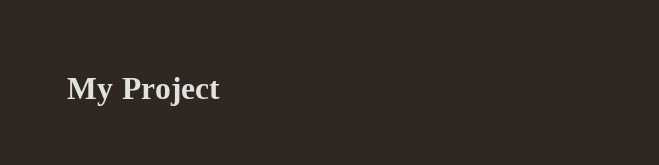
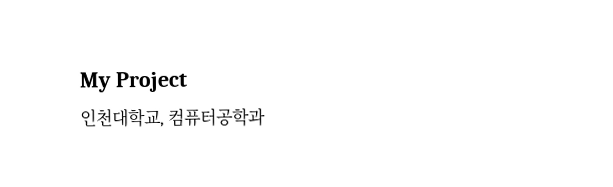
(220, 91) none -> [80,107,266,128] // 인천대학교, 컴퓨터공학과

